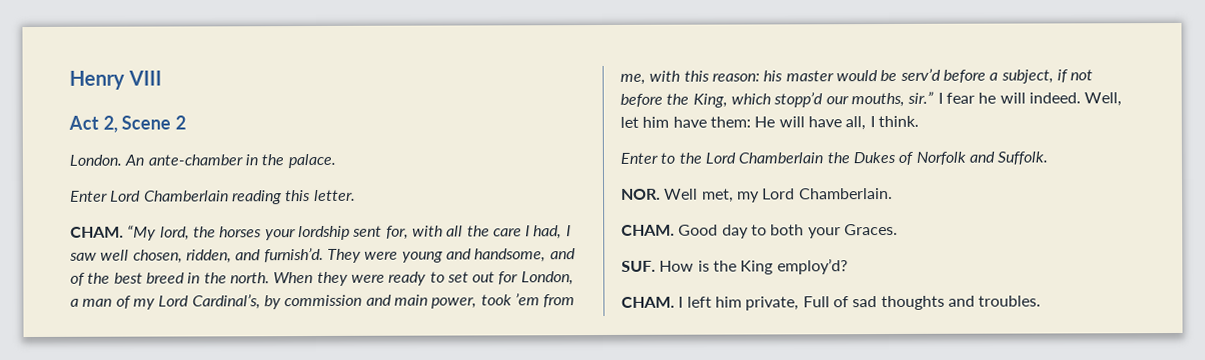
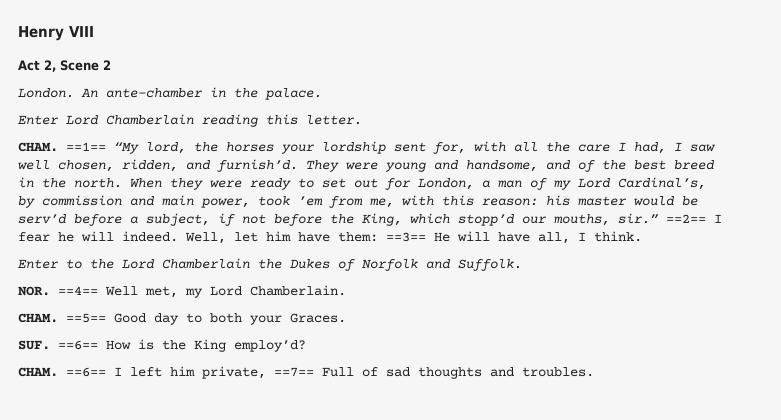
(124, 232) none -> [66,142,106,151] ==1==
(935, 97) none -> [666,214,706,223] ==2==
(751, 122) none -> [386,232,426,242] ==3==
(661, 194) none -> [58,286,98,295] ==4==
(675, 230) none -> [66,313,106,323] ==5==
(656, 266) none -> [58,340,98,350] ==6==
(675, 302) none -> [66,367,106,377] ==6==
(800, 303) none -> [274,367,314,377] ==7==

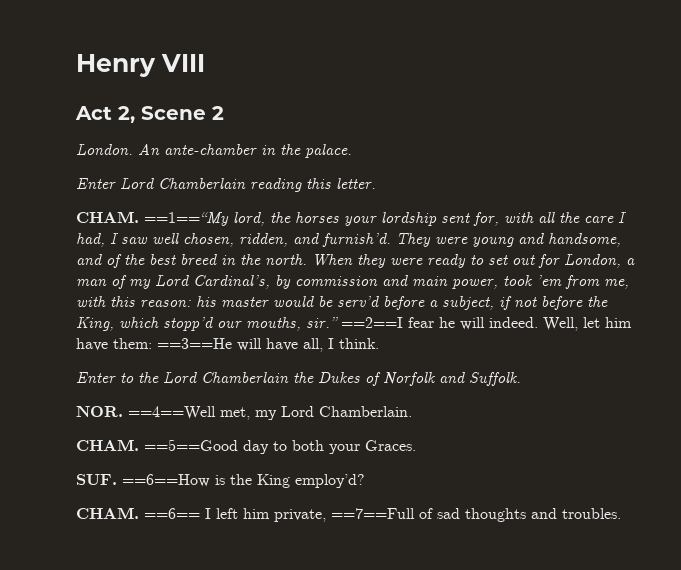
[66,142,139,154] ==1== “My -> [144,212,229,226] ==1==“My
[666,214,722,223] ==2== I -> [341,317,403,328] ==2==I
[386,232,450,242] ==3== He -> [157,338,232,349] ==3==He
[58,286,138,296] ==4== Well -> [128,406,216,420] ==4==Well
[66,313,146,323] ==5== Good -> [144,439,238,451] ==5==Good
[58,340,131,350] ==6== How -> [122,474,210,487] ==6==How
[274,367,354,377] ==7== Full -> [331,508,415,519] ==7==Full

